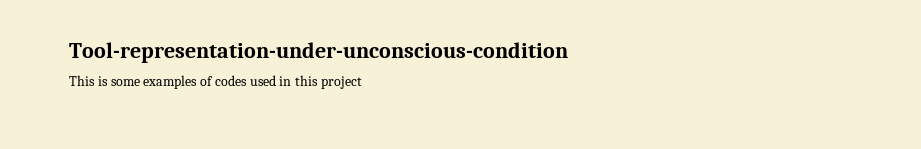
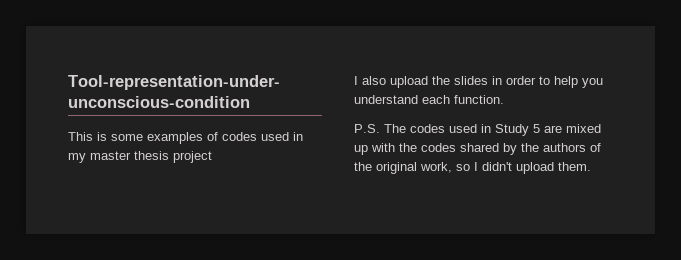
[295,75,363,89] this project -> [68,151,212,163] [354,76,603,88] [354,95,504,104] [354,124,601,136] [354,143,601,155] [354,162,591,174] my master thesis project // I also upload the slides in order to help you understand each function. // P.S. The codes used in Study 5 are mixed up with the codes shared by the authors of the original work, so I didn't upload them.

